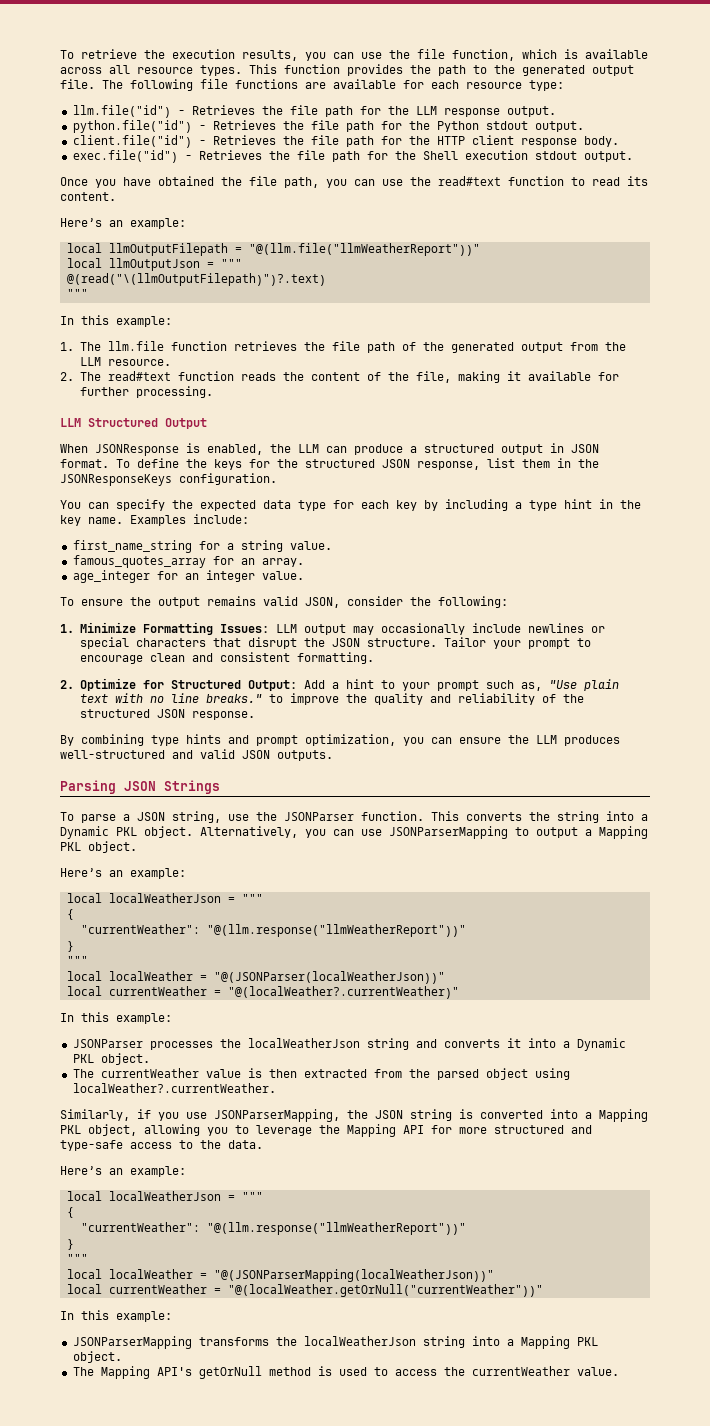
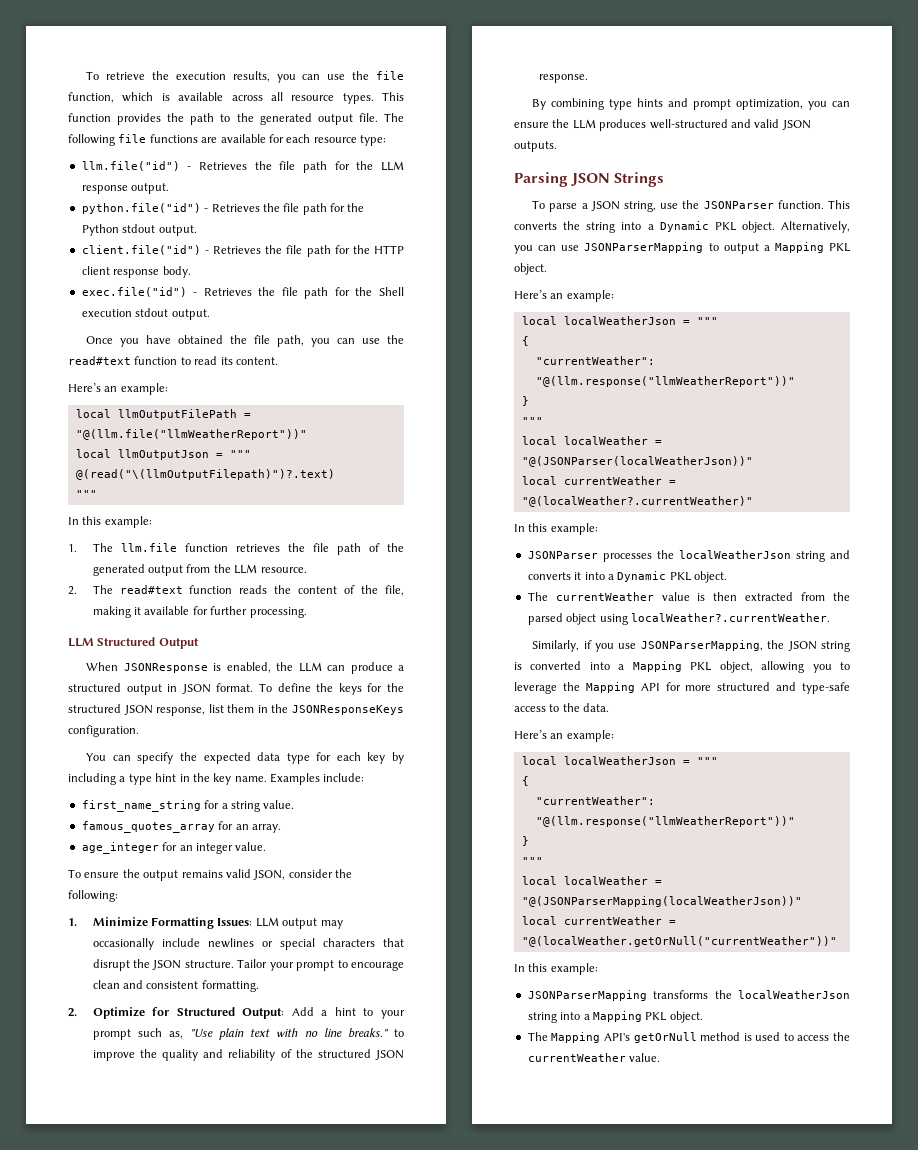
[108,243,228,256] llmOutputFilepath -> [117,409,237,420] llmOutputFilePath

